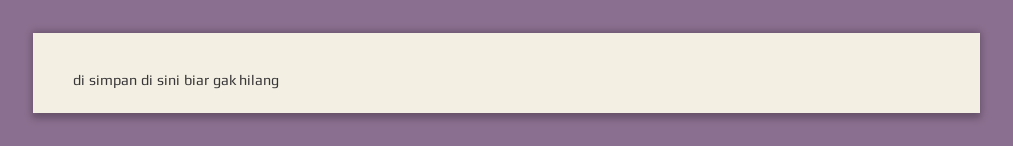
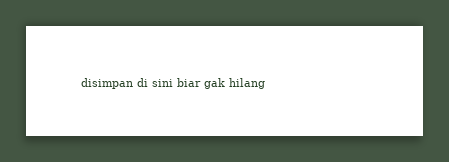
[73,74,137,89] di simpan -> [81,78,133,89] disimpan

